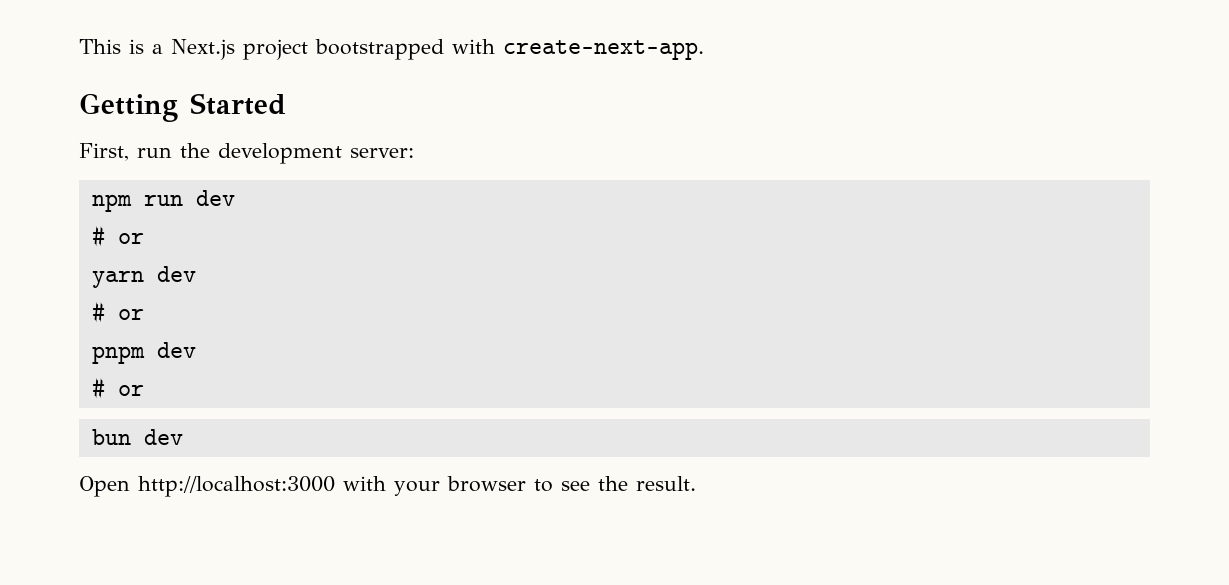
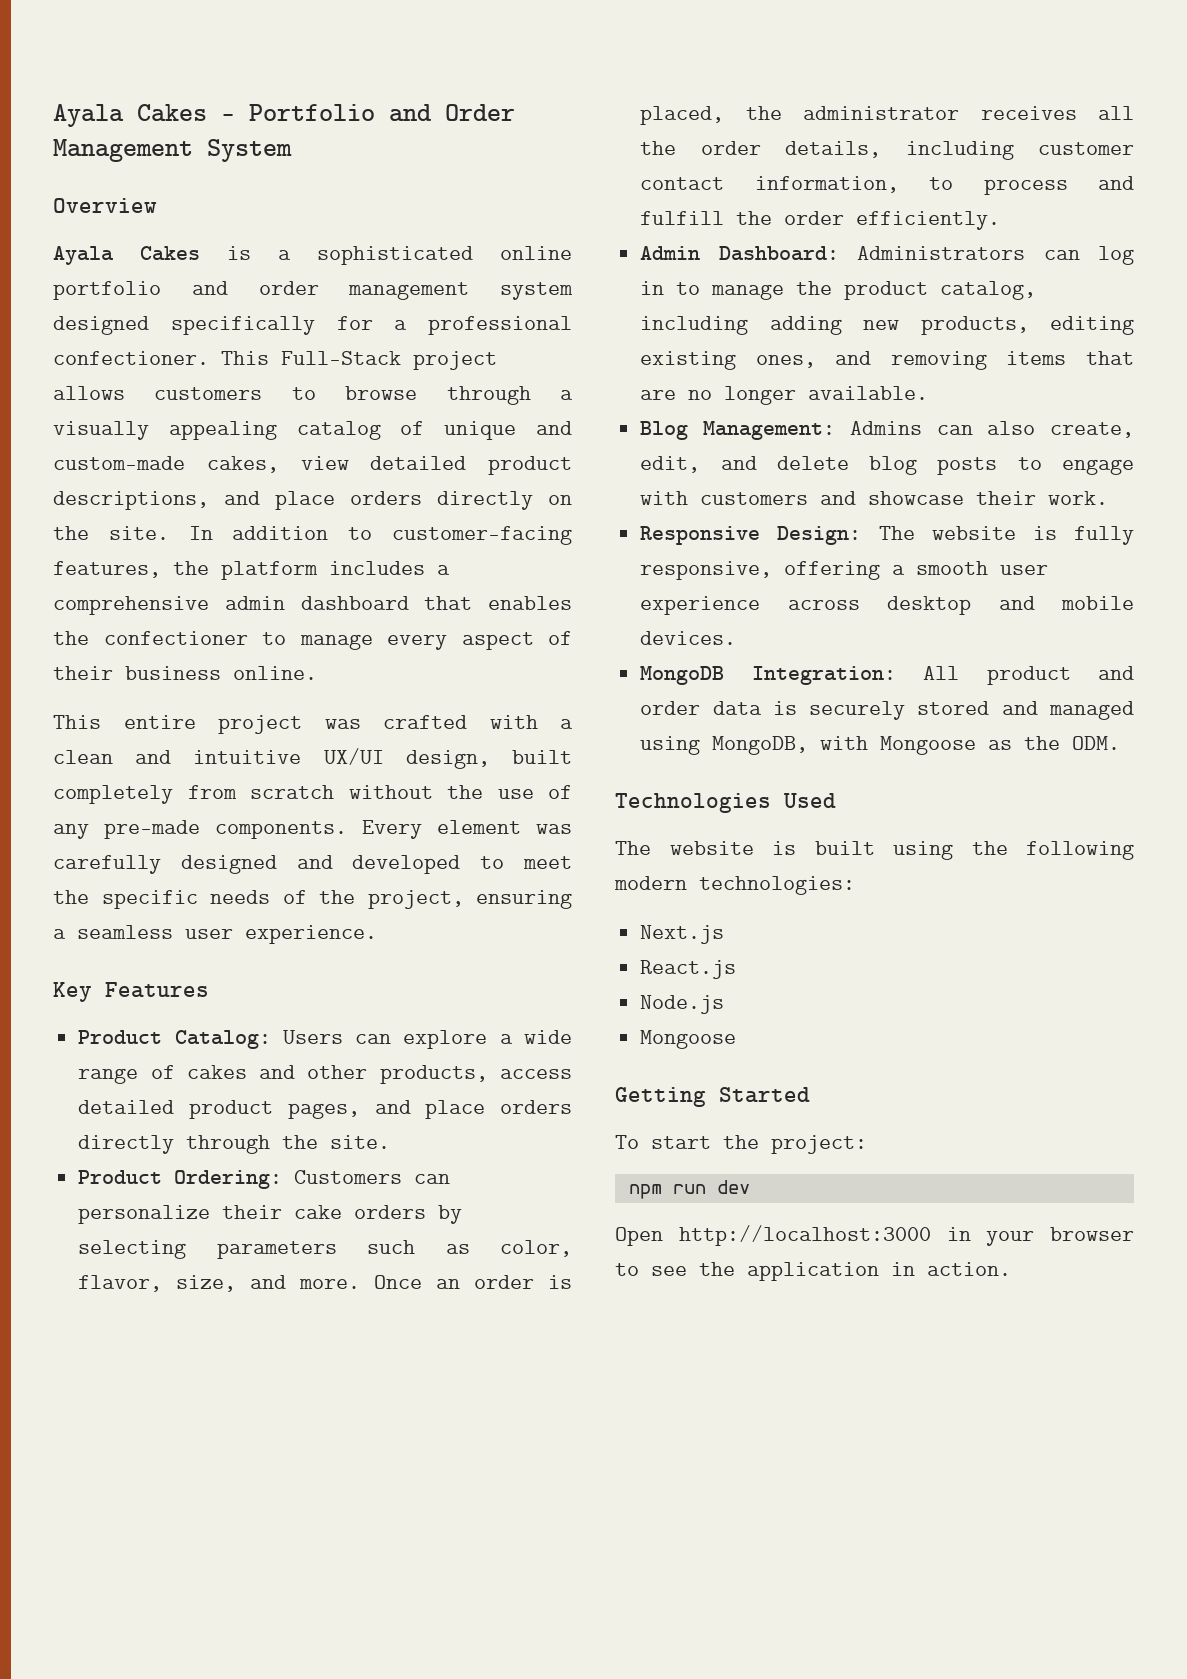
[79,39,704,60] [79,93,286,122] [79,143,414,164] [91,190,235,212] [91,225,144,247] [91,266,196,288] [91,301,144,323] [91,342,196,364] [91,377,144,399] [91,429,131,445] This is a Next.js project bootstrapped with create-next-app. // Getting Started // First, run the development server: // npm run dev // # or // yarn dev // # or // pnpm dev // # or // bun -> [53,104,515,127] [53,139,292,162] [53,198,157,213] [53,246,572,265] [53,281,573,300] [53,316,572,335] [53,351,497,370] [53,386,573,405] [53,421,572,440] [53,456,572,475] [53,491,572,510] [53,526,572,545] [53,561,450,580] [53,596,572,615] [53,631,572,650] [53,666,317,680] [53,715,573,734] [53,748,572,769] [53,785,572,804] [53,820,572,839] [53,855,572,874] [53,890,572,909] [53,925,377,944] [53,982,209,1002] [78,1030,572,1049] [78,1065,572,1084] [78,1100,572,1119] [78,1135,391,1154] [78,1170,451,1189] [78,1205,463,1224] [78,1240,572,1259] [78,1275,572,1292] [640,106,1134,125] [640,141,1134,160] [640,176,1134,195] [640,211,1001,230] [640,246,1134,265] [640,281,1037,300] [640,316,1134,335] [640,351,1134,370] [640,386,929,405] [640,421,1134,440] [640,456,1134,475] [640,491,1109,505] [640,526,1134,545] [640,561,1049,580] [640,596,1134,615] [640,631,737,645] [640,666,1134,685] [640,701,1134,720] [640,736,1121,755] [615,793,836,813] [615,841,1134,860] [614,876,855,895] [640,925,725,944] [640,960,737,979] [640,995,725,1014] [640,1030,737,1049] [615,1087,810,1107] [615,1135,867,1154] [628,1184,706,1199] Ayala Cakes - Portfolio and Order Management System // Overview // Ayala Cakes is a sophisticated online portfolio and order management system designed specifically for a professional confectioner. This Full-Stack project allows customers to browse through a visually appealing catalog of unique and custom-made cakes, view detailed product descriptions, and place orders directly on the site. In addition to customer-facing features, the platform includes a comprehensive admin dashboard that enables the confectioner to manage every aspect of their business online. // This entire project was crafted with a clean and intuitive UX/UI design, built completely from scratch without the use of any pre-made components. Every element was carefully designed and developed to meet the specific needs of the project, ensuring a seamless user experience. // Key Features // Product Catalog: Users can explore a wide range of cakes and other products, access detailed product pages, and place orders directly through the site. // Product Ordering: Customers can personalize their cake orders by selecting parameters such as color, flavor, size, and more. Once an order is placed, the administrator receives all the order details, including customer contact information, to process and fulfill the order efficiently. // Admin Dashboard: Administrators can log in to manage the product catalog, including adding new products, editing existing ones, and removing items that are no longer available. // Blog Management: Admins can also create, edit, and delete blog posts to engage with customers and showcase their work. // Responsive Design: The website is fully responsive, offering a smooth user experience across desktop and mobile devices. // MongoDB Integration: All product and order data is securely stored and managed using MongoDB, with Mongoose as the ODM. // Technologies Used // The website is built using the following modern technologies: // Next.js // React.js // Node.js // Mongoose // Getting Started // To start the project: // npm run
[343,476,386,491] with -> [946,1227,971,1241] in
[636,476,696,491] result. -> [747,1262,1011,1281] application in action.

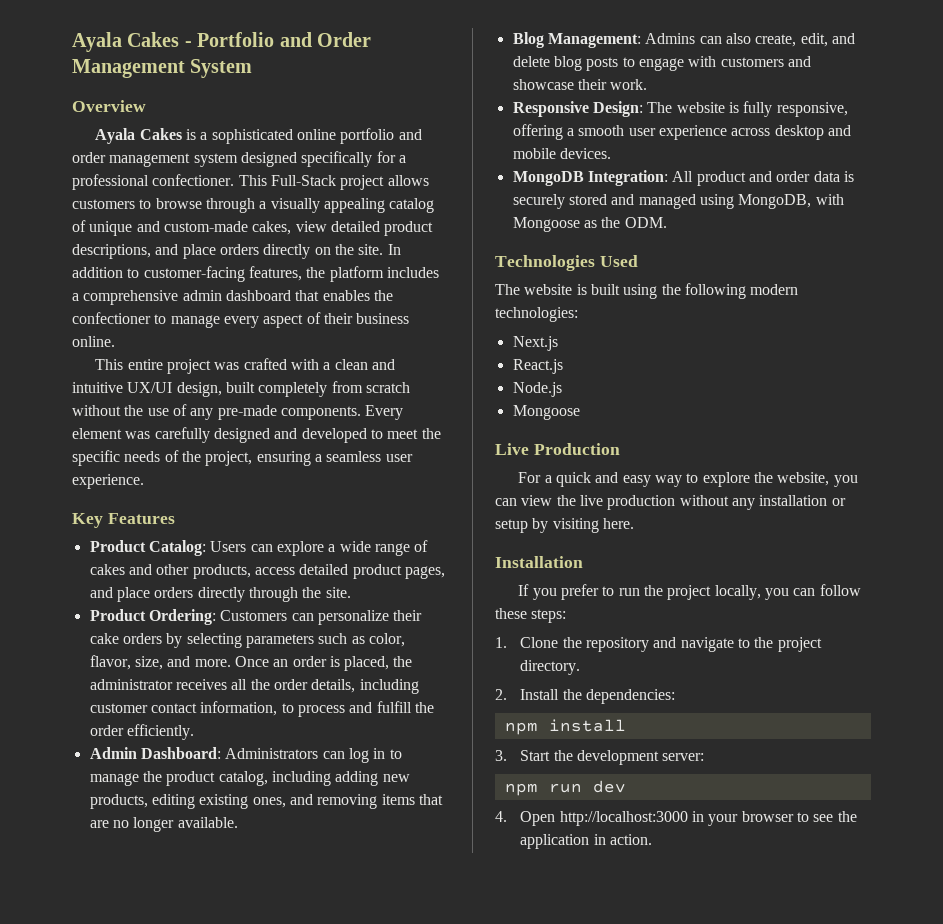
[615,1087,810,1107] [615,1135,867,1154] Getting Started // To start the project: -> [495,443,620,455] [518,472,858,487] [495,495,846,510] [495,518,634,533] [495,556,583,568] [518,584,861,600] [495,608,567,623] [495,637,822,652] [520,660,581,675] [495,689,676,704] [504,719,626,735] [495,750,705,765] Live Production // For a quick and easy way to explore the website, you can view the live production without any installation or setup by visiting here. // Installation // If you prefer to run the project locally, you can follow these steps: // 1. Clone the repository and navigate to the project directory. // 2. Install the dependencies: // npm install // 3. Start the development server:
(750, 1187) none -> [495,811,507,822] 4.

